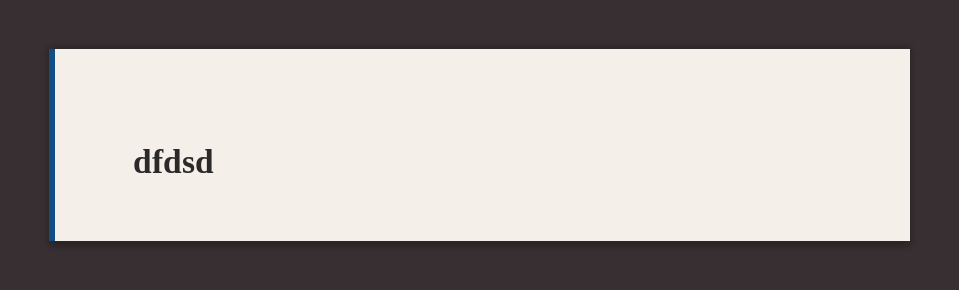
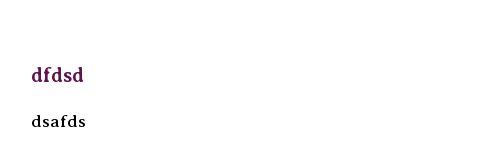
(214, 161) none -> [31,115,86,127] // dsafds

